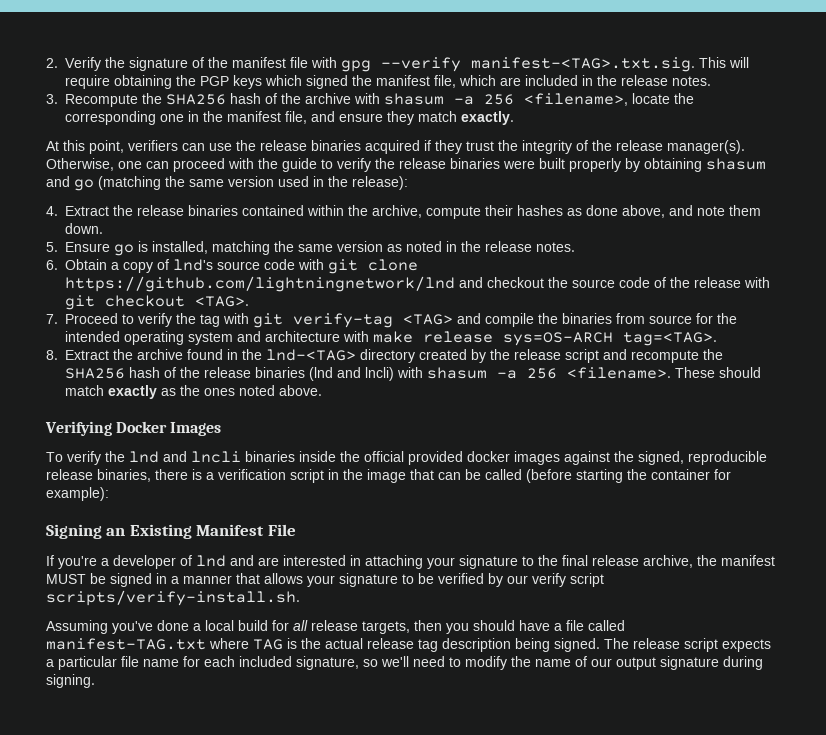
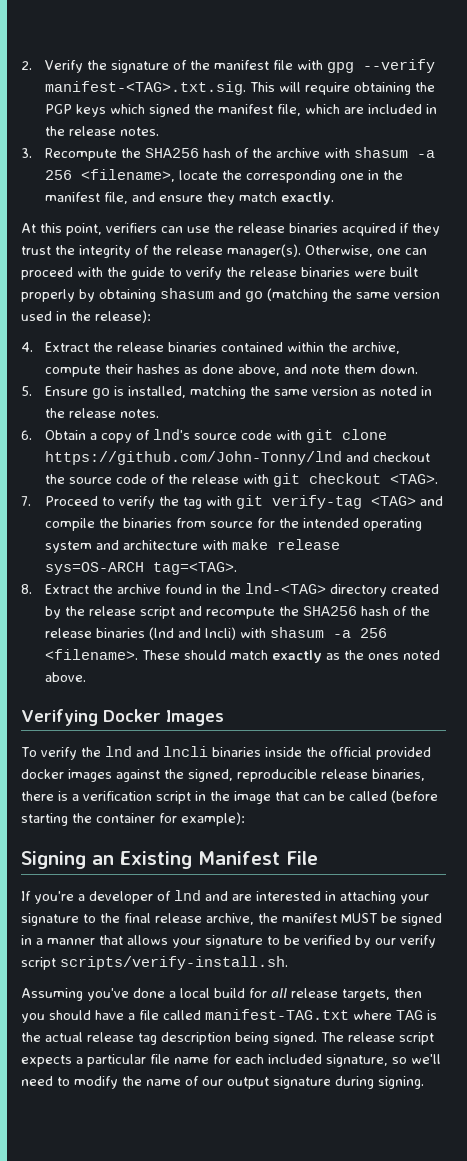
[65,276,455,292] https://github.com/lightningnetwork/lnd -> [45,451,343,465] https://github.com/John-Tonny/lnd

